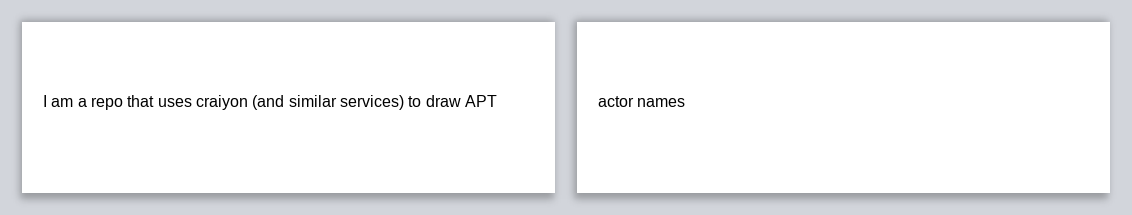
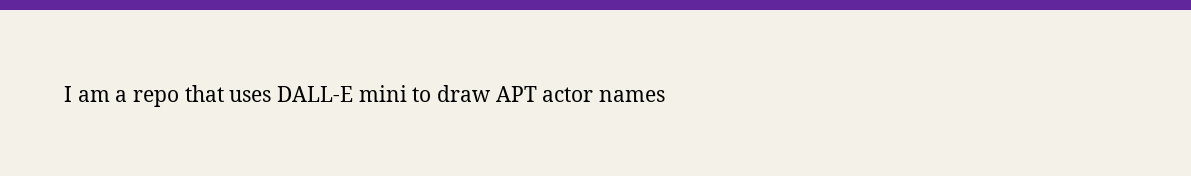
[195,95,404,110] craiyon (and similar services) -> [277,85,407,102] DALL-E mini

